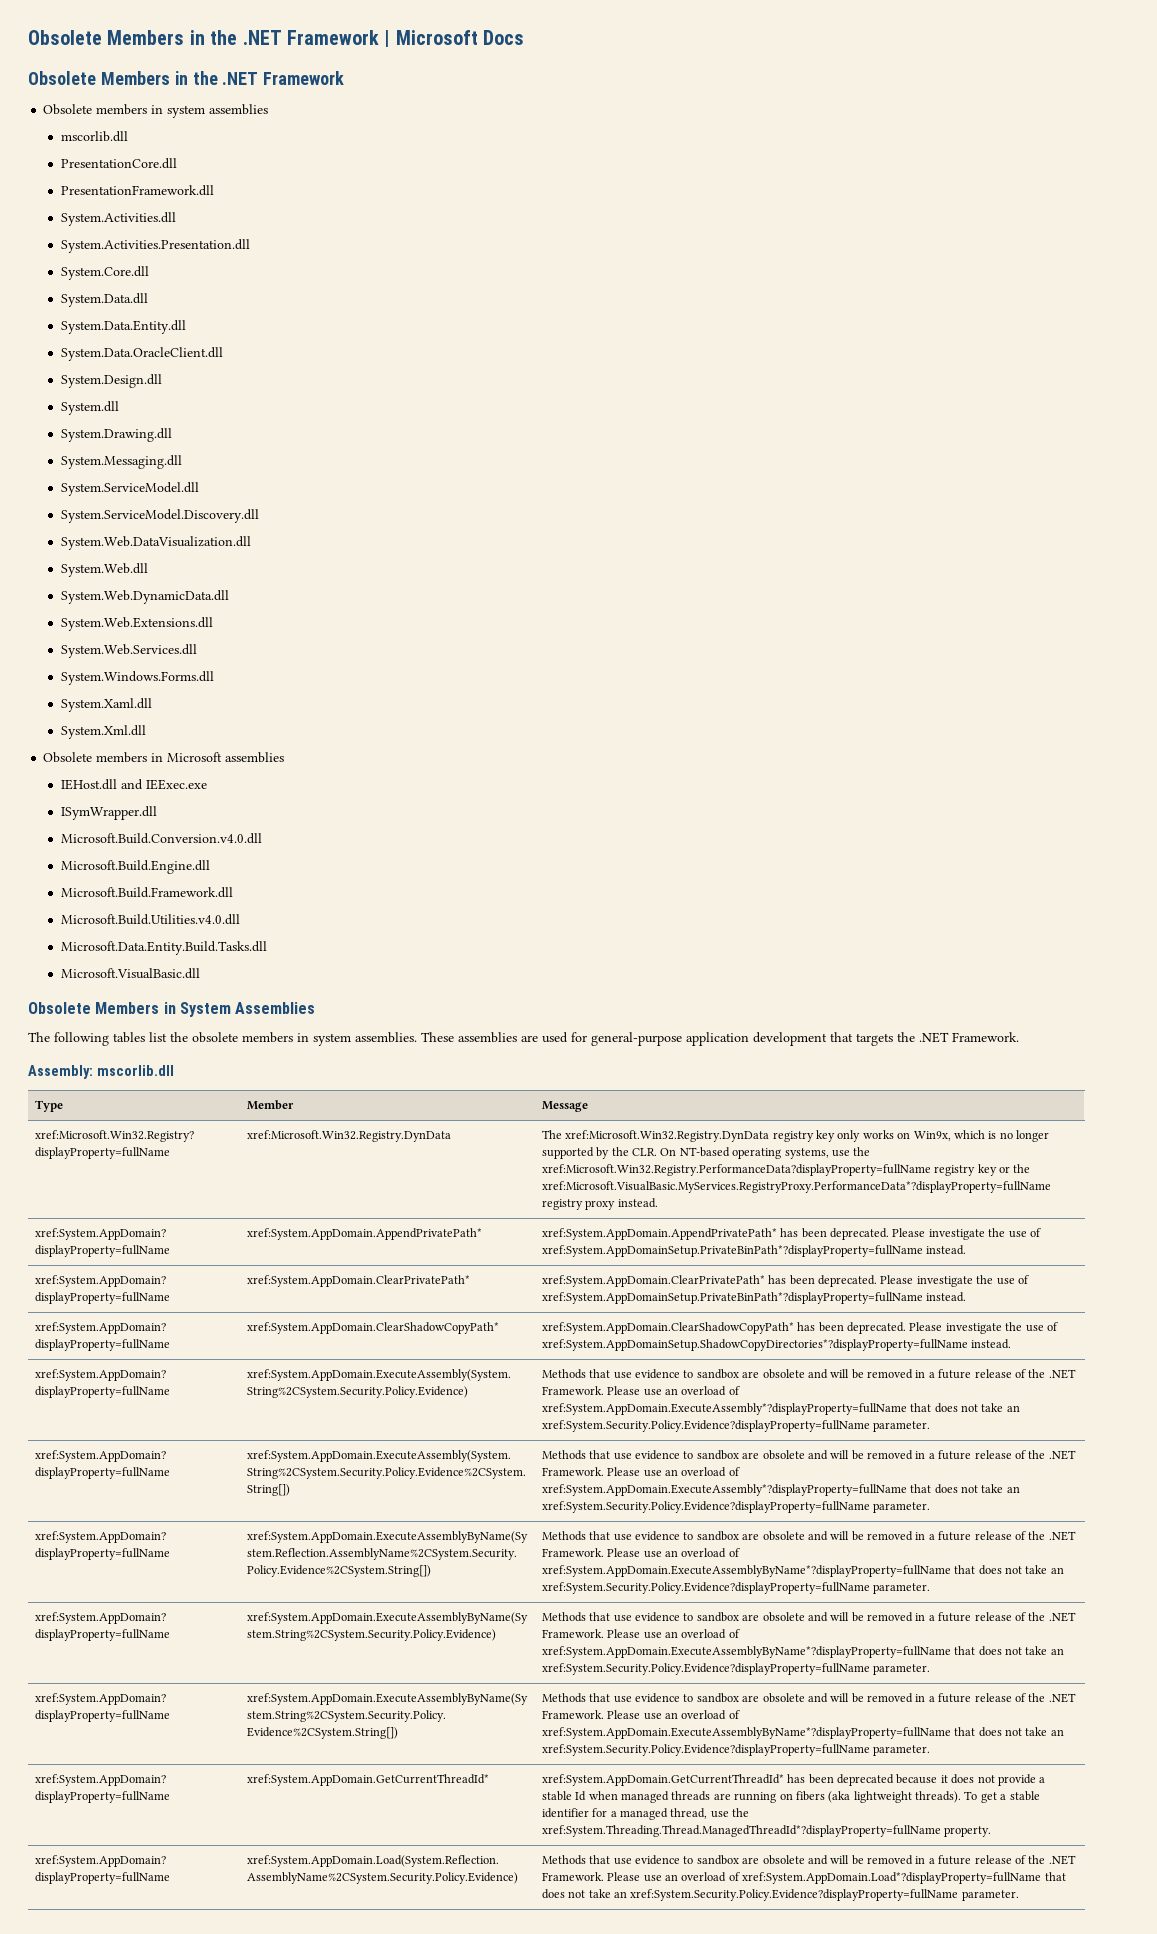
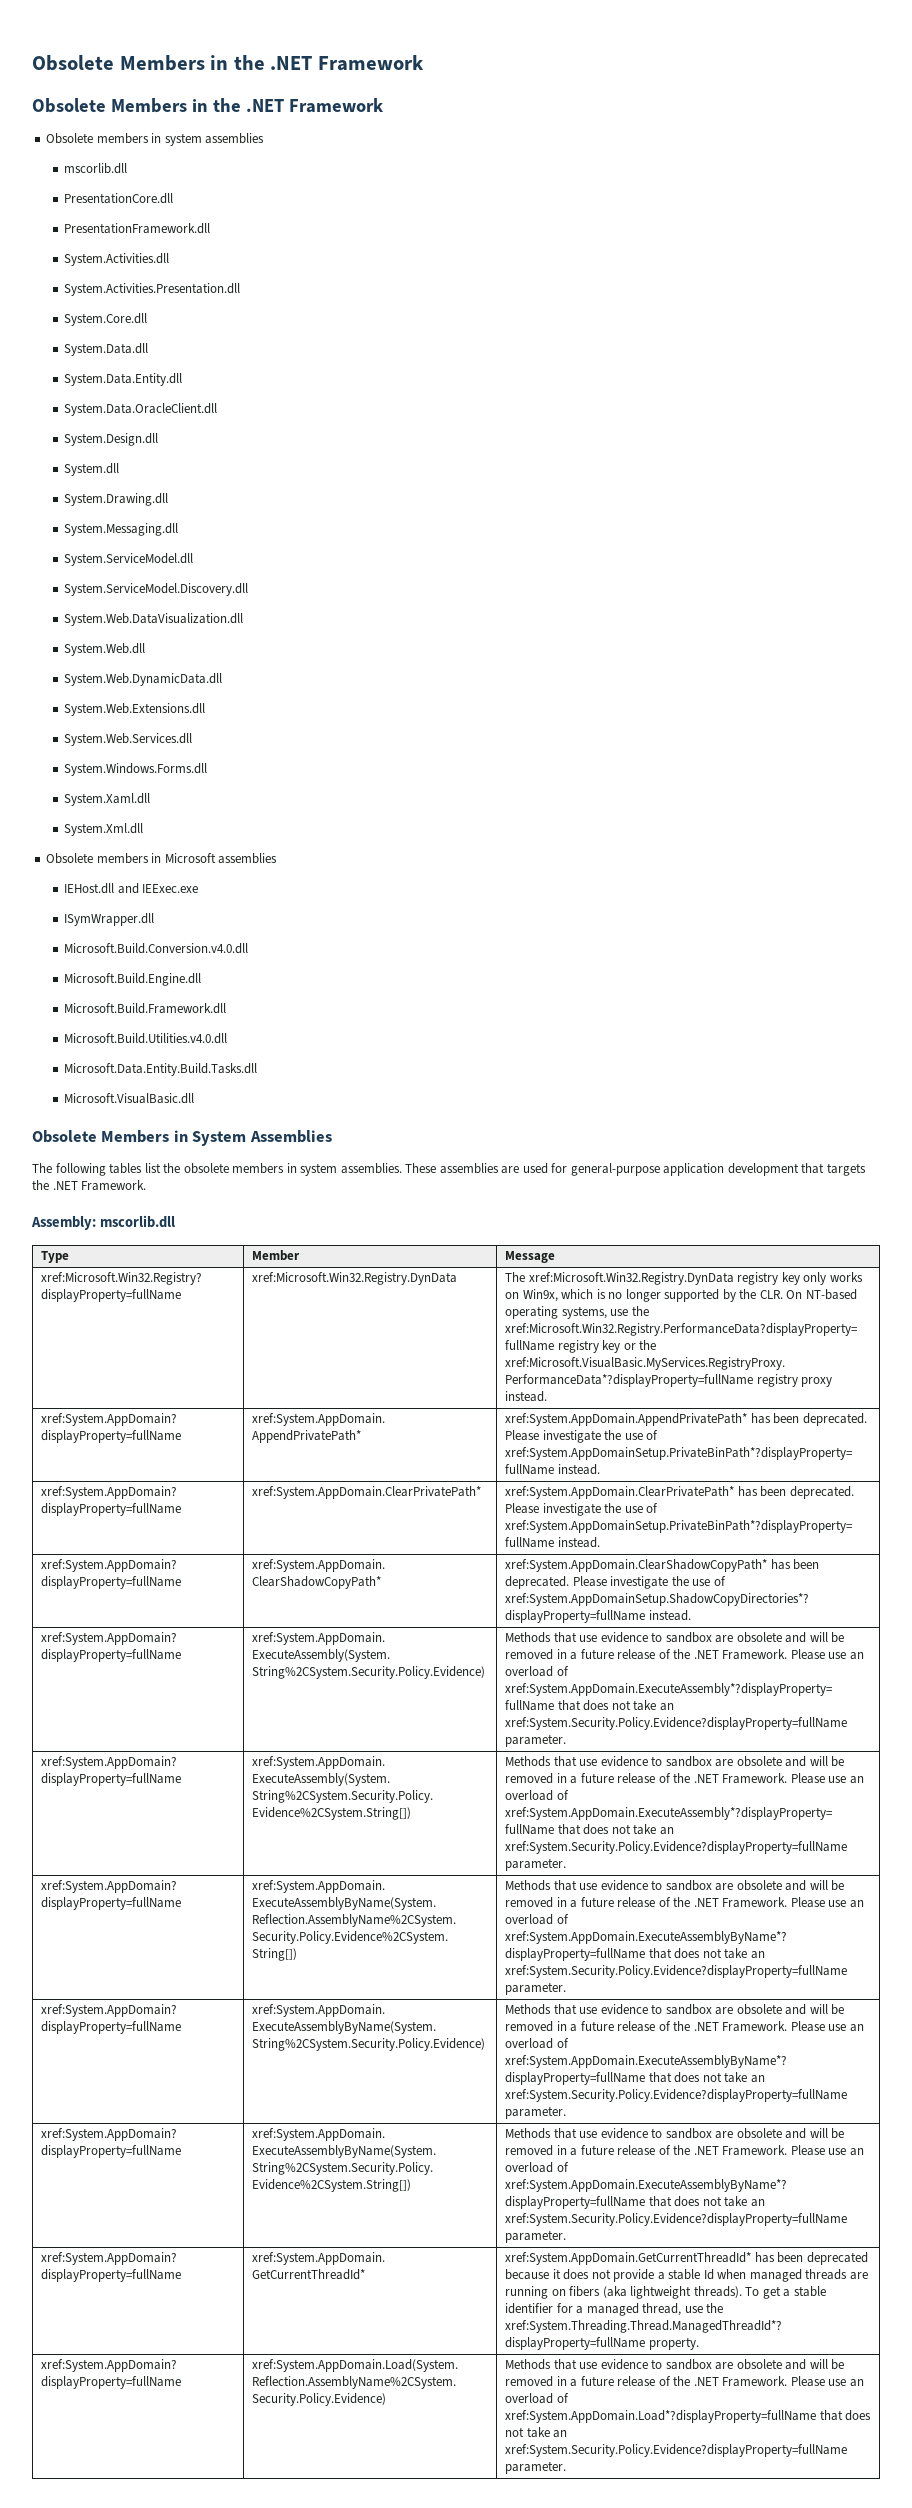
[28,30,525,47] Obsolete Members in the .NET Framework | Microsoft Docs -> [32,55,424,71] Obsolete Members in the .NET Framework

